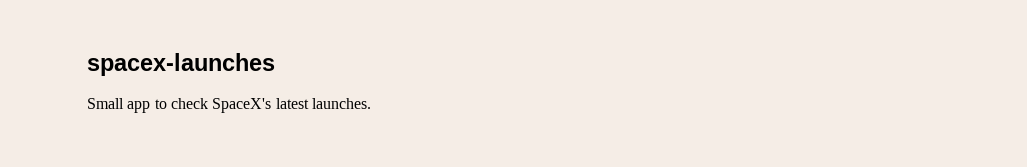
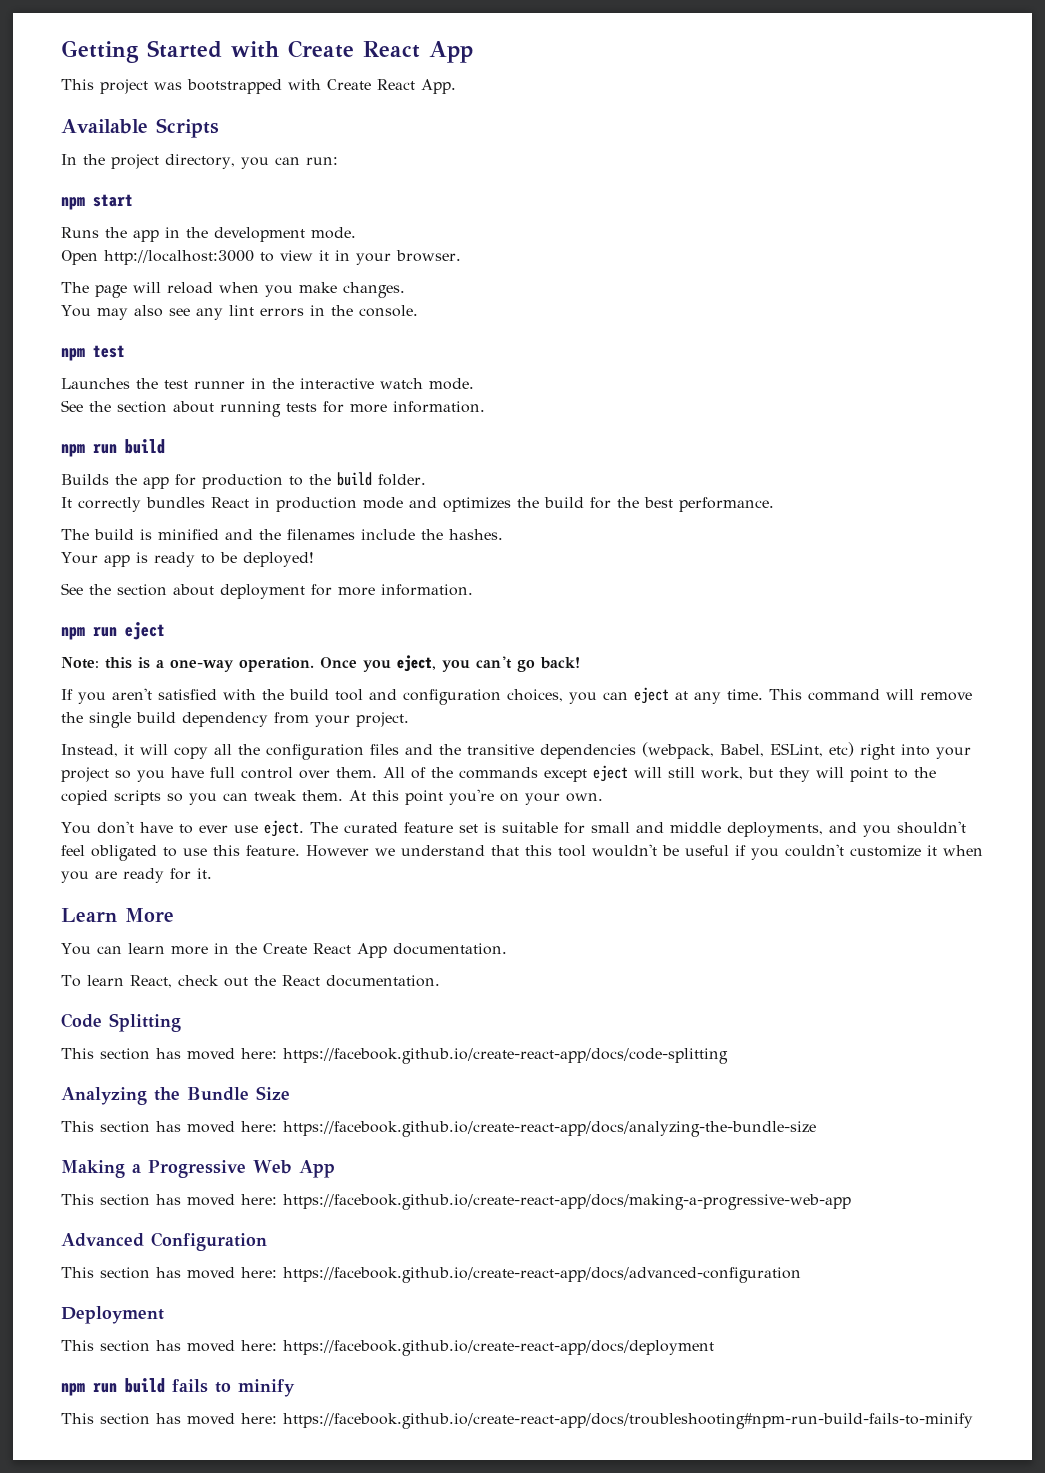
[87,53,275,76] [87,98,371,113] spacex-launches // Small app to check SpaceX's latest launches. -> [61,40,473,63] [61,79,456,94] [61,118,219,138] [61,154,338,169] [61,194,133,210] [61,227,356,242] [61,250,461,265] [61,282,405,298] [61,305,418,320] [61,345,125,361] [61,378,474,390] [61,400,485,417] [61,439,165,457] [61,472,426,489] [61,497,774,512] [61,529,503,540] [61,552,314,567] [61,583,473,599] [61,622,165,640] [61,655,580,672] [61,687,972,705] [61,712,409,728] [61,742,971,760] [61,765,936,782] [61,789,603,805] [61,820,966,837] [61,844,983,861] [61,868,212,883] [61,908,174,922] [61,943,507,958] [61,975,440,988] [61,1013,181,1032] [61,1048,728,1064] [61,1086,290,1105] [61,1121,816,1137] [61,1160,335,1178] [61,1194,851,1210] [61,1232,267,1251] [61,1267,801,1283] [61,1306,164,1324] [61,1340,714,1356] [61,1378,295,1397] [61,1413,973,1429] Getting Started with Create React App // This project was bootstrapped with Create React App. // Available Scripts // In the project directory, you can run: // npm start // Runs the app in the development mode. // Open http://localhost:3000 to view it in your browser. // The page will reload when you make changes. // You may also see any lint errors in the console. // npm test // Launches the test runner in the interactive watch mode. // See the section about running tests for more information. // npm run build // Builds the app for production to the build folder. // It correctly bundles React in production mode and optimizes the build for the best performance. // The build is minified and the filenames include the hashes. // Your app is ready to be deployed! // See the section about deployment for more information. // npm run eject // Note: this is a one-way operation. Once you eject, you can't go back! // If you aren't satisfied with the build tool and configuration choices, you can eject at any time. This command will remove the single build dependency from your project. // Instead, it will copy all the configuration files and the transitive dependencies (webpack, Babel, ESLint, etc) right into your project so you have full control over them. All of the commands except eject will still work, but they will point to the copied scripts so you can tweak them. At this point you're on your own. // You don't have to ever use eject. The curated feature set is suitable for small and middle deployments, and you shouldn't feel obligated to use this feature. However we understand that this tool wouldn't be useful if you couldn't customize it when you are ready for it. // Learn More // You can learn more in the Create React App documentation. // To learn React, check out the React documentation. // Code Splitting // This section has moved here: https://facebook.github.io/create-react-app/docs/code-splitting // Analyzing the Bundle Size // This section has moved here: https://facebook.github.io/create-react-app/docs/analyzing-the-bundle-size // Making a Progressive Web App // This section has moved here: https://facebook.github.io/create-react-app/docs/making-a-progressive-web-app // Advanced Configuration // This section has moved here: https://facebook.github.io/create-react-app/docs/advanced-configuration // Deployment // This section has moved here: https://facebook.github.io/create-react-app/docs/deployment // npm run build fails to minify // This section has moved here: https://facebook.github.io/create-react-app/docs/troubleshooting#npm-run-build-fails-to-minify

